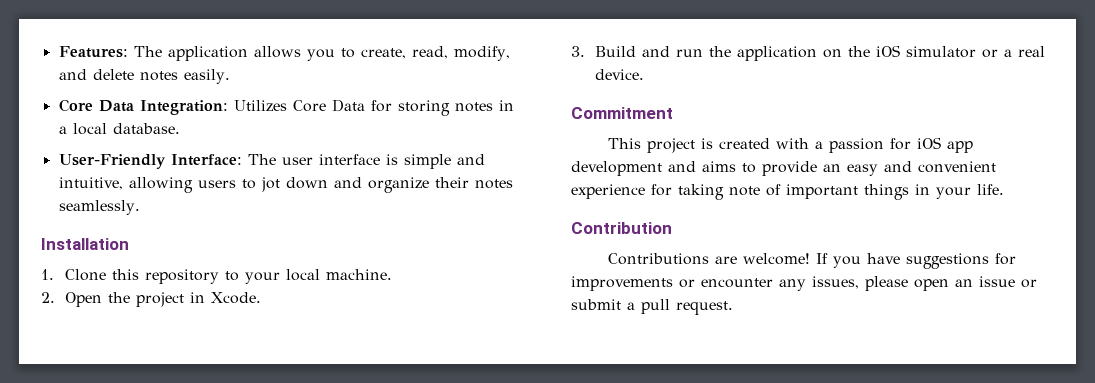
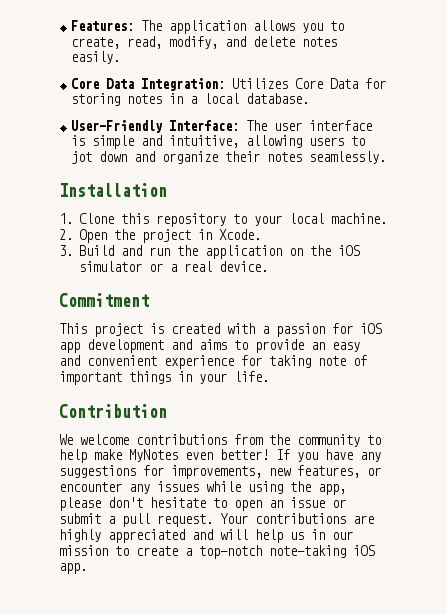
[608,253,811,265] Contributions are welcome! -> [59,434,381,447] [59,449,269,463] We welcome contributions from the community to help make MyNotes even better!
(901, 258) none -> [360,452,381,462] any
[571,276,908,291] improvements or encounter any issues, please -> [171,465,381,479] [59,481,346,495] [59,497,227,511] improvements, new features, or encounter any issues while using the app, please don't hesitate to
(733, 308) none -> [220,513,374,524] [59,529,353,543] [59,545,375,559] [59,563,87,574] Your contributions are highly appreciated and will help us in our mission to create a top-notch note-taking iOS app.

